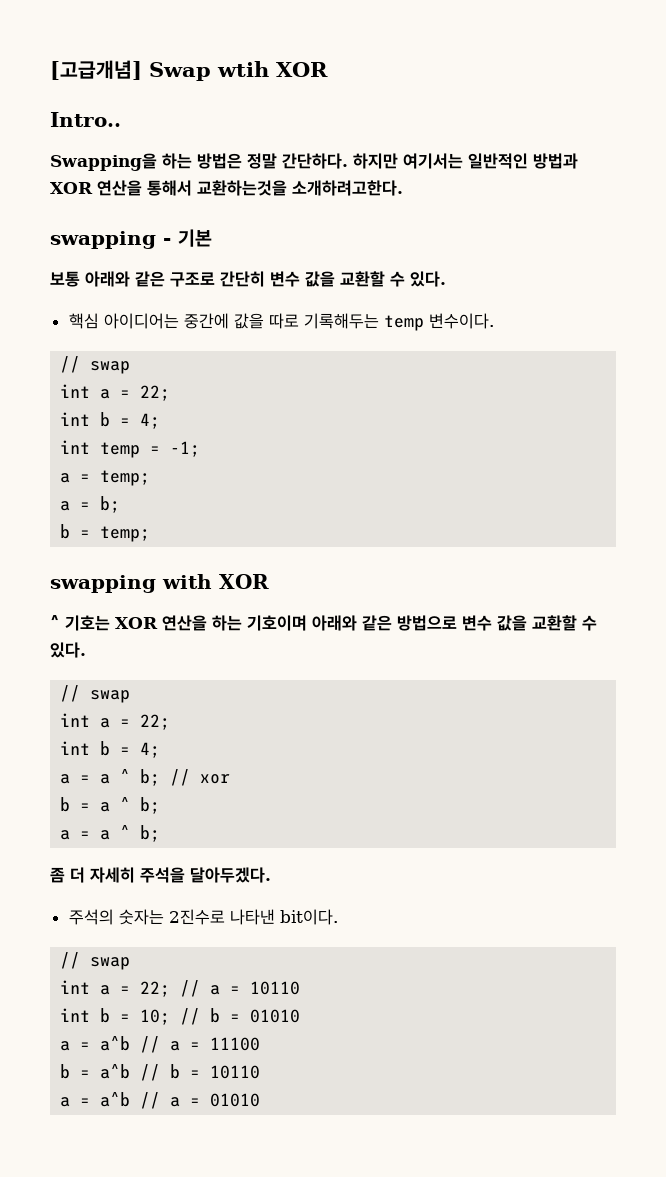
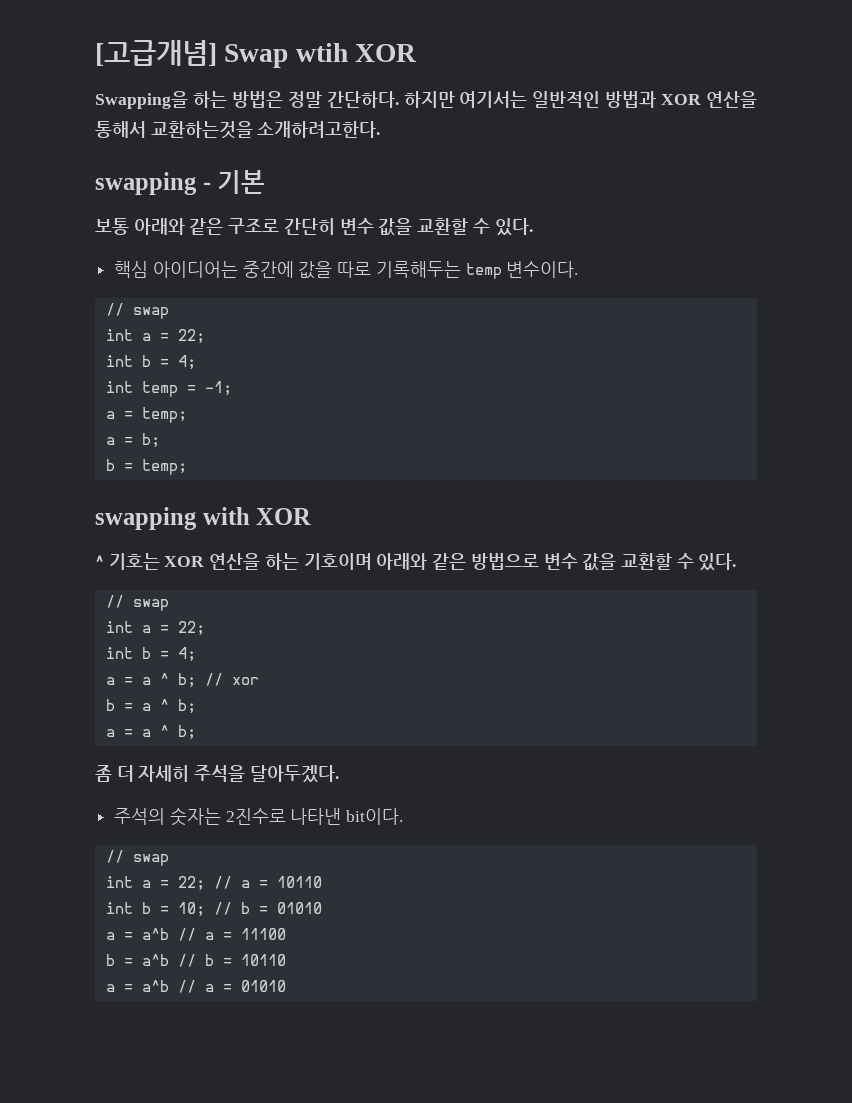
[50,112,121,127] // Intro.. -> (418, 53) none

